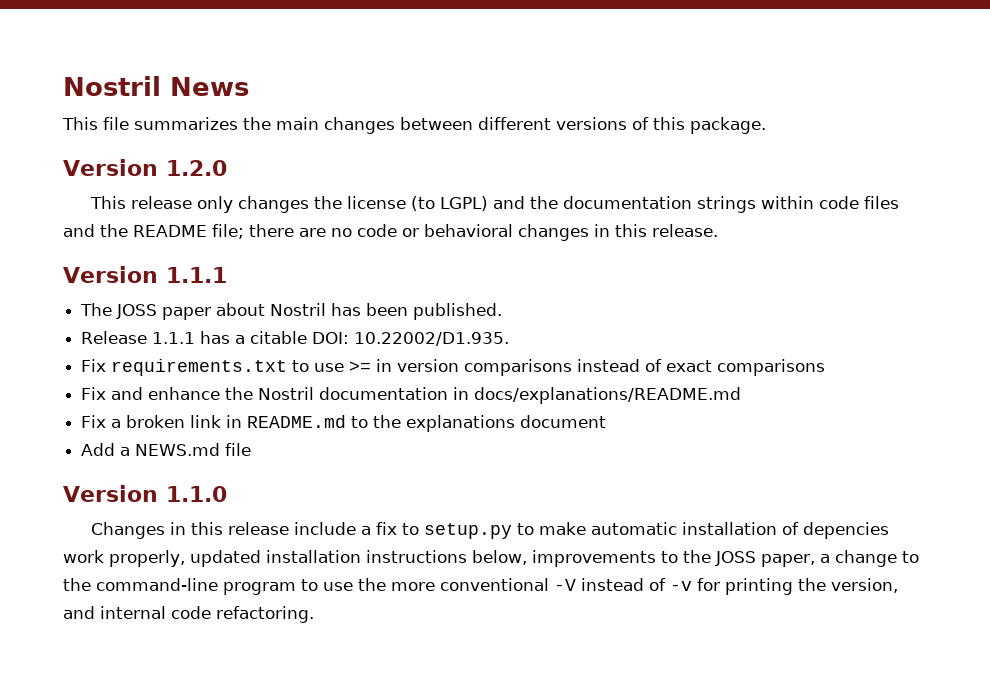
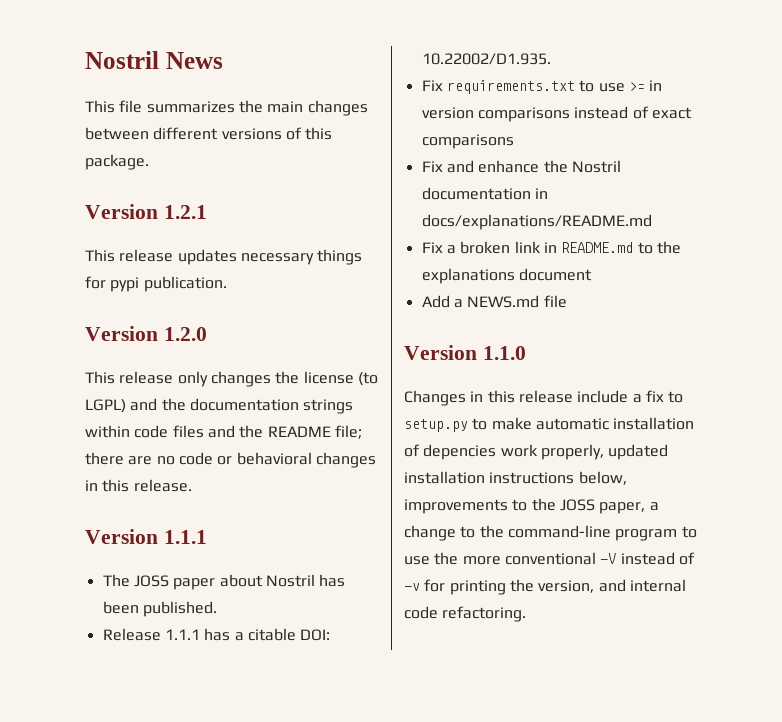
(766, 125) none -> [85,204,207,219] [85,249,363,265] [85,276,227,292] // Version 1.2.1 // This release updates necessary things for pypi publication.

